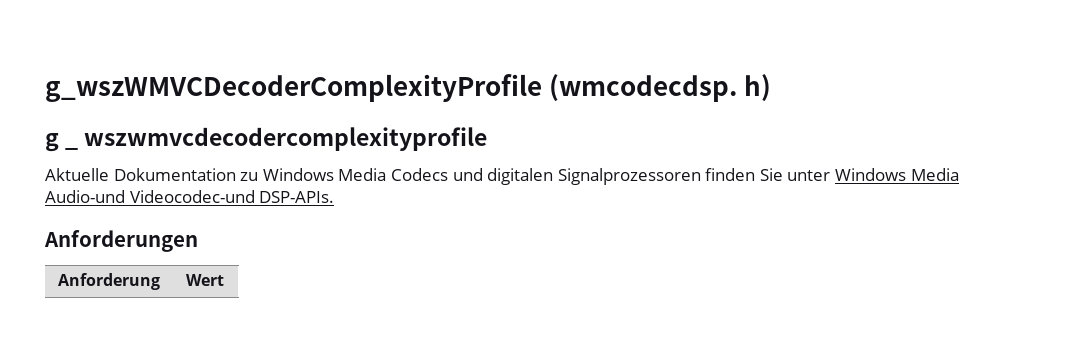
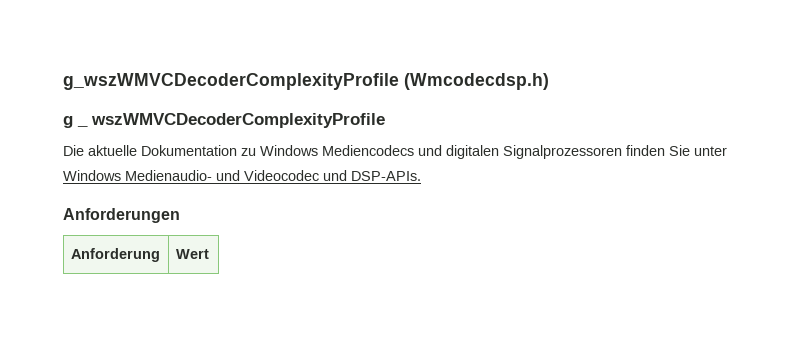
[549,74,772,102] (wmcodecdsp. h) -> [404,73,549,90] (Wmcodecdsp.h)
[84,127,488,151] [45,168,109,181] wszwmvcdecodercomplexityprofile // Aktuelle -> [91,113,385,128] [63,145,137,156] wszWMVCDecoderComplexityProfile // Die aktuelle
[338,168,448,181] Media Codecs -> [322,145,414,156] Mediencodecs
[910,168,959,181] [45,190,255,203] Media Audio-und Videocodec-und -> [125,170,347,181] Medienaudio- und Videocodec und

